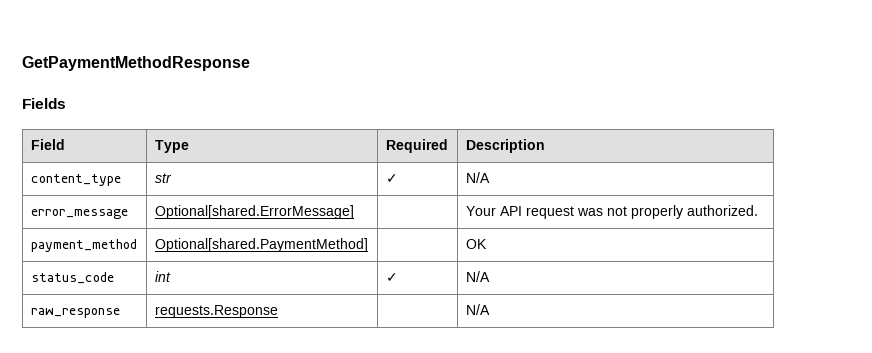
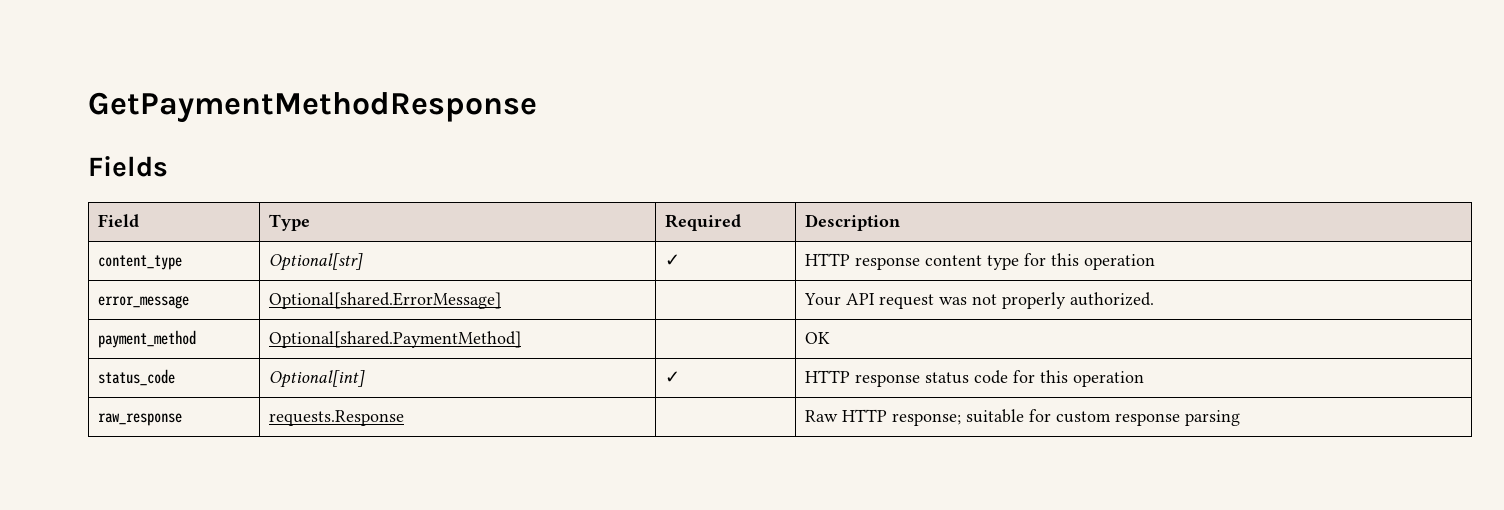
[154,173,172,183] [385,174,398,183] [465,172,490,183] str | ✓ | N/A -> [268,253,363,271] [664,254,680,266] [804,253,1155,270] Optional[str] | ✓ | HTTP response content type for this operation
[154,271,171,282] [385,273,398,282] [465,271,490,282] [30,308,120,318] [154,305,278,318] [465,304,490,315] int | ✓ | N/A // raw_response | requests.Response | | N/A -> [268,370,365,388] [664,371,680,383] [804,370,1144,387] [97,413,182,426] [268,410,404,426] [804,409,1240,426] Optional[int] | ✓ | HTTP response status code for this operation // raw_response | requests.Response | | Raw HTTP response; suitable for custom response parsing

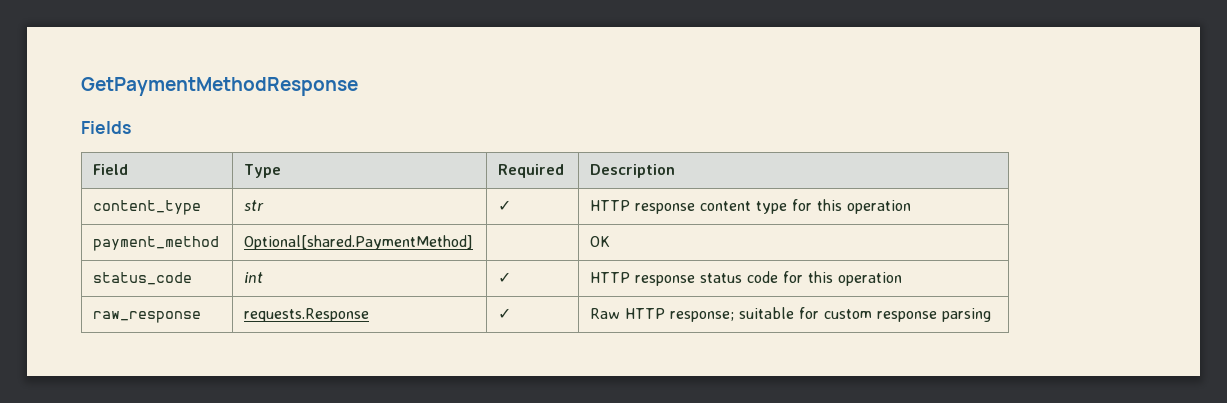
[268,253,363,271] Optional[str] -> [244,200,265,211] str
[97,295,189,309] [268,292,501,309] [803,292,1154,309] // error_message | Optional[shared.ErrorMessage] | | Your API request was not properly authorized. -> (912, 207) none
[268,370,365,388] Optional[int] -> [244,272,264,283] int
(404, 418) none -> [498,308,512,319] ✓

